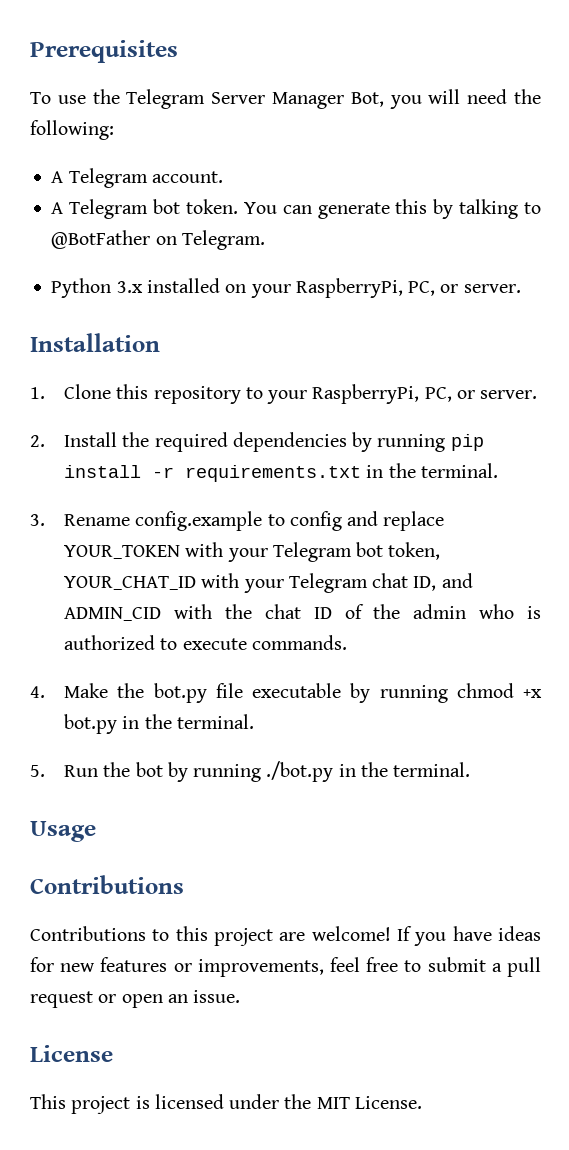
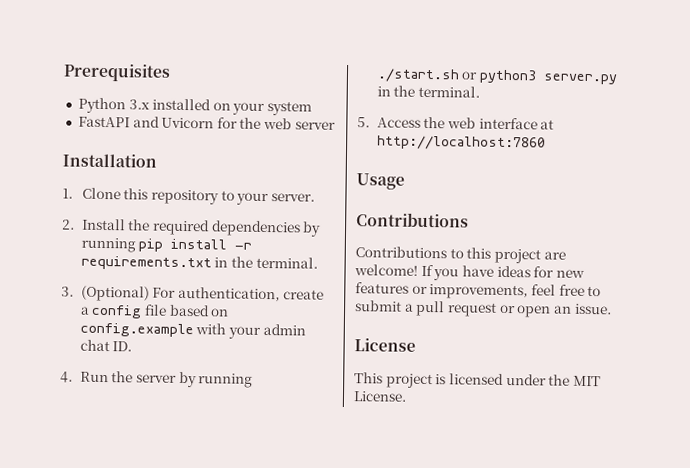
[30,89,541,109] [30,120,114,140] [51,168,223,188] [51,199,542,219] [51,230,265,250] // To use the Telegram Server Manager Bot, you will need the following: // A Telegram account. // A Telegram bot token. You can generate this by talking to @BotFather on Telegram. -> (171, 72) none
[295,278,521,298] RaspberryPi, PC, or server. -> [267,101,313,116] [77,116,336,130] system // FastAPI and Uvicorn for the web server
[312,384,475,404] RaspberryPi, PC, or -> (270, 199) none
[64,511,445,531] [64,542,441,562] [64,573,473,593] [64,604,541,621] [64,635,347,650] [30,683,542,703] [64,714,254,734] [30,761,471,782] Rename config.example to config and replace YOUR_TOKEN with your Telegram bot token, YOUR_CHAT_ID with your Telegram chat ID, and ADMIN_CID with the chat ID of the admin who is authorized to execute commands. // 4. Make the bot.py file executable by running chmod +x bot.py in the terminal. // 5. Run the bot by running ./bot.py in the terminal. -> [80,285,324,302] [79,304,230,319] [79,322,306,339] [79,339,133,352] [60,371,254,388] [376,68,618,85] [376,85,481,98] [357,116,555,130] [376,135,546,151] (Optional) For authentication, create a config file based on config.example with your admin chat ID. // 4. Run the server by running ./start.sh or python3 server.py in the terminal. // 5. Access the web interface at http://localhost:7860

